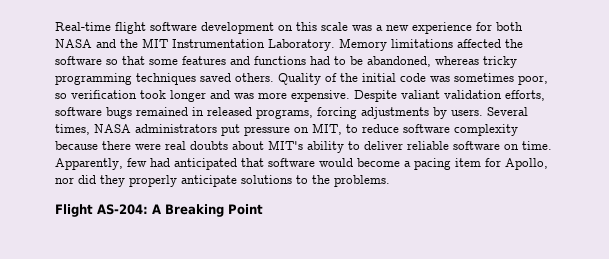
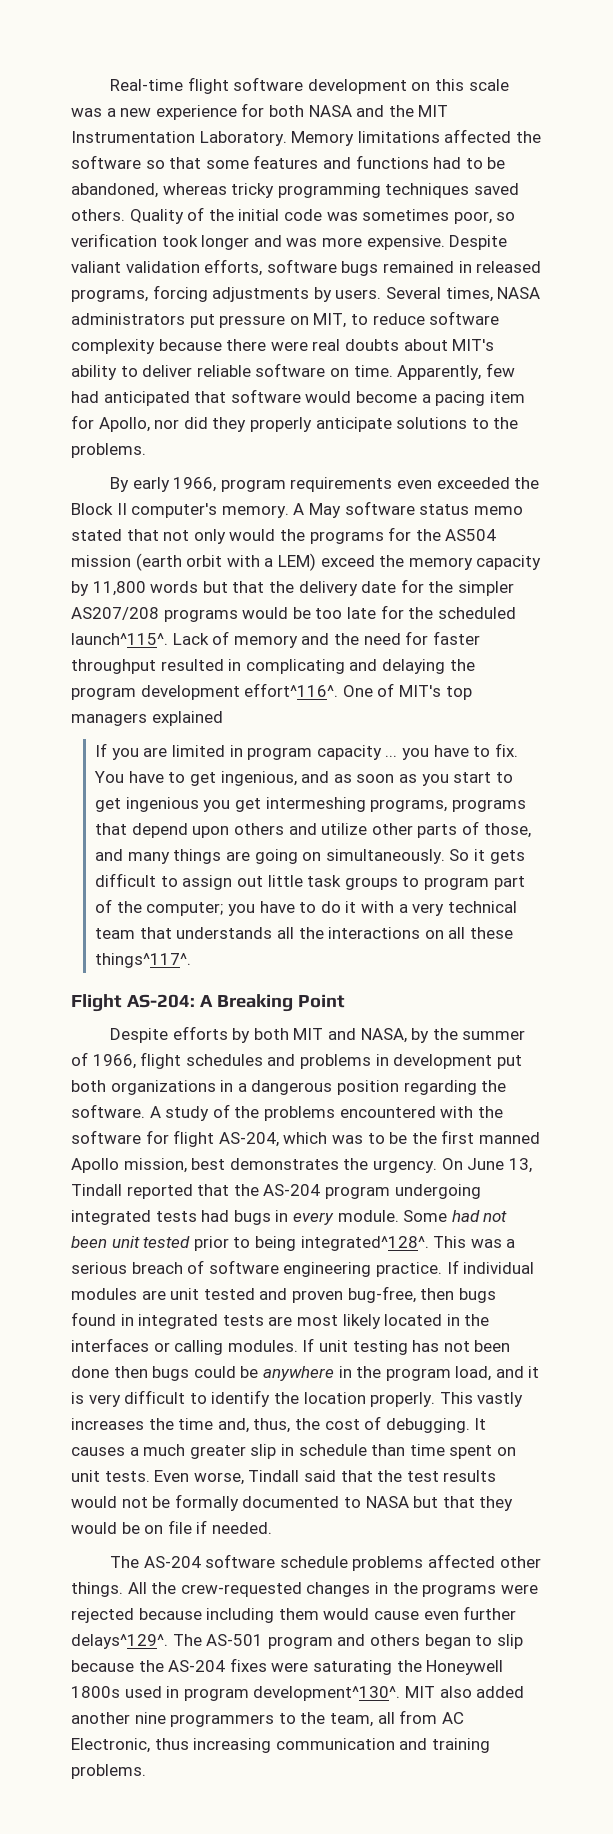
(390, 181) none -> [110,477,540,492] [71,501,523,518] [71,527,497,544] [71,553,542,571] [71,579,514,596] [71,605,516,622] [71,631,480,648] [71,659,475,674] [71,683,472,700] [71,711,223,726] [95,743,518,760] [94,771,513,786] [95,797,526,812] [95,821,531,838] [95,849,525,864] [95,873,525,890] [95,899,517,916] [95,927,513,939] [95,953,192,968] // By early 1966, program requirements even exceeded the Block II computer's memory. A May software status memo stated that not only would the programs for the AS504 mission (earth orbit with a LEM) exceed the memory capacity by 11,800 words but that the delivery date for the simpler AS207/208 programs would be too late for the scheduled launch^115^. Lack of memory and the need for faster throughput resulted in complicating and delaying the program development effort^116^. One of MIT's top managers explained // If you are limited in program capacity ... you have to fix. You have to get ingenious, and as soon as you start to get ingenious you get intermeshing programs, programs that depend upon others and utilize other parts of those, and many things are going on simultaneously. So it gets difficult to assign out little task groups to program part of the computer; you have to do it with a very technical team that understands all the interactions on all these things^117^.
(263, 209) none -> [110,1026,526,1043] [71,1052,522,1069] [71,1080,507,1095] [71,1104,503,1121] [71,1130,540,1147] [71,1158,532,1173] [71,1184,481,1199] [71,1210,508,1225] [71,1236,516,1251] [71,1260,535,1277] [71,1286,496,1303] [71,1312,490,1329] [71,1338,511,1355] [71,1366,540,1381] [71,1390,524,1407] [71,1416,487,1433] [71,1444,516,1459] [71,1470,497,1485] [71,1494,514,1511] [71,1520,272,1534] [110,1554,541,1571] [71,1582,538,1597] [71,1606,517,1623] [71,1634,523,1649] [71,1658,504,1675] [71,1686,525,1701] [71,1710,464,1727] [71,1738,490,1753] [71,1764,146,1779] // Despite efforts by both MIT and NASA, by the summer of 1966, flight schedules and problems in development put both organizations in a dangerous position regarding the software. A study of the problems encountered with the software for flight AS-204, which was to be the first manned Apollo mission, best demonstrates the urgency. On June 13, Tindall reported that the AS-204 program undergoing integrated tests had bugs in every module. Some had not been unit tested prior to being integrated^128^. This was a serious breach of software engineering practice. If individual modules are unit tested and proven bug-free, then bugs found in integrated tests are most likely located in the interfaces or calling modules. If unit testing has not been done then bugs could be anywhere in the program load, and it is very difficult to identify the location properly. This vastly increases the time and, thus, the cost of debugging. It causes a much greater slip in schedule than time spent on unit tests. Even worse, Tindall said that the test results would not be formally documented to NASA but that they would be on file if needed. // The AS-204 software schedule problems affected other things. All the crew-requested changes in the programs were rejected because including them would cause even further delays^129^. The AS-501 program and others began to slip because the AS-204 fixes were saturating the Honeywell 1800s used in program development^130^. MIT also added another nine programmers to the team, all from AC Electronic, thus increasing communication and training problems.

